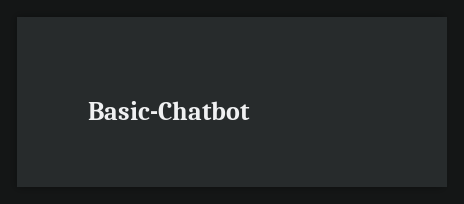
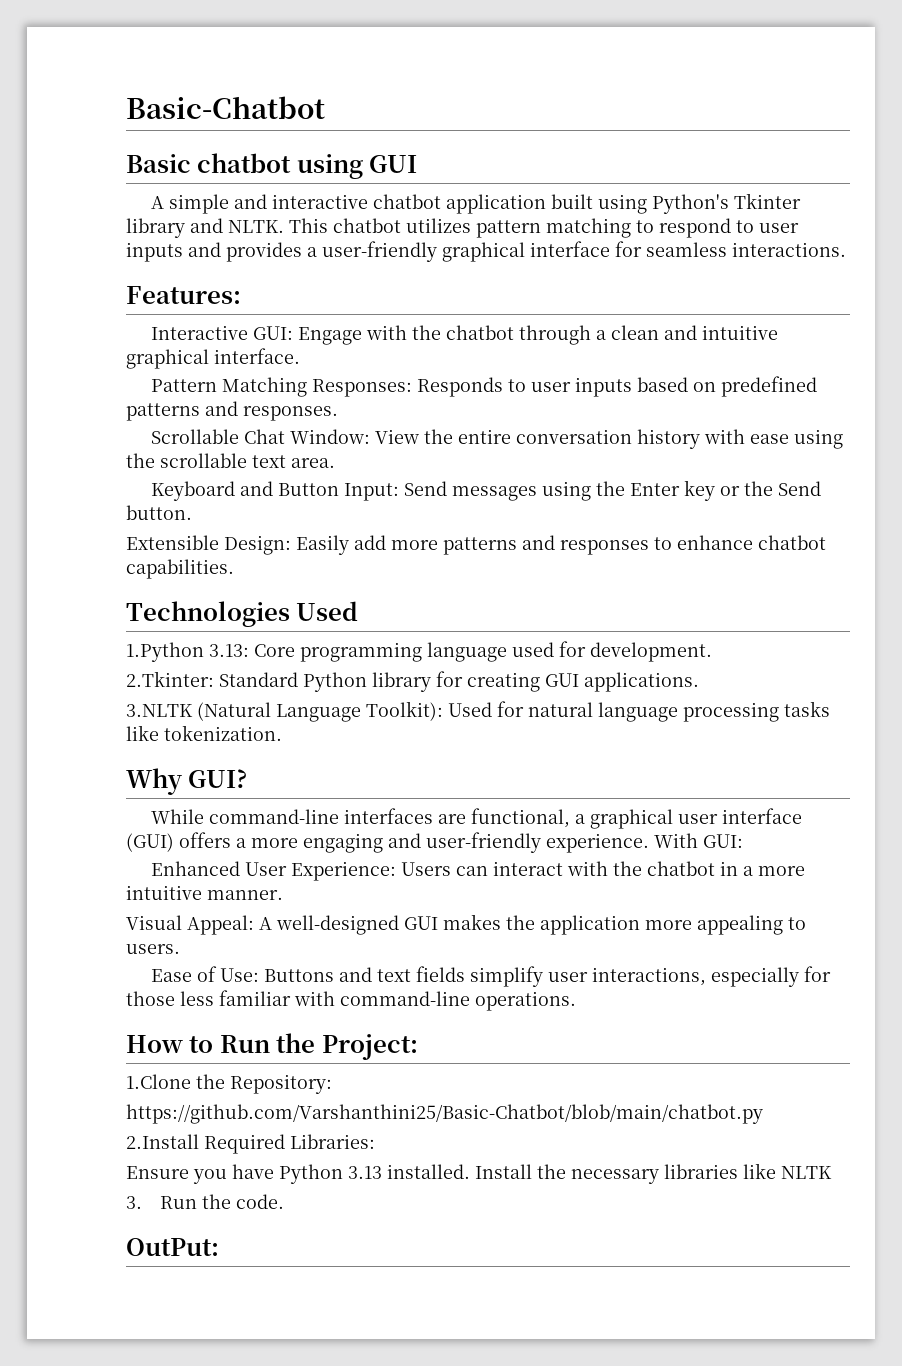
(250, 110) none -> [126,153,418,179] [151,193,802,214] [126,218,799,238] [126,241,846,262] [126,286,241,304] [151,325,779,345] [126,348,300,369] [151,376,818,397] [126,401,338,421] [151,429,844,449] [126,453,335,468] [151,480,822,501] [126,505,192,520] [126,535,826,555] [126,559,234,579] [126,601,359,627] [126,641,712,662] [126,671,699,692] [126,701,830,722] [126,725,282,741] [126,768,248,795] [151,808,803,829] [126,832,743,853] [151,861,806,881] [126,885,283,900] [126,914,806,935] [126,944,180,954] [151,966,832,987] [126,990,576,1011] [126,1033,418,1060] [126,1074,332,1094] [126,1104,763,1124] [126,1134,375,1154] [126,1163,832,1184] [126,1194,284,1209] [126,1238,219,1256] // Basic chatbot using GUI // A simple and interactive chatbot application built using Python's Tkinter library and NLTK. This chatbot utilizes pattern matching to respond to user inputs and provides a user-friendly graphical interface for seamless interactions. // Features: // Interactive GUI: Engage with the chatbot through a clean and intuitive graphical interface. // Pattern Matching Responses: Responds to user inputs based on predefined patterns and responses. // Scrollable Chat Window: View the entire conversation history with ease using the scrollable text area. // Keyboard and Button Input: Send messages using the Enter key or the Send button. // Extensible Design: Easily add more patterns and responses to enhance chatbot capabilities. // Technologies Used // 1.Python 3.13: Core programming language used for development. // 2.Tkinter: Standard Python library for creating GUI applications. // 3.NLTK (Natural Language Toolkit): Used for natural language processing tasks like tokenization. // Why GUI? // While command-line interfaces are functional, a graphical user interface (GUI) offers a more engaging and user-friendly experience. With GUI: // Enhanced User Experience: Users can interact with the chatbot in a more intuitive manner. // Visual Appeal: A well-designed GUI makes the application more appealing to users. // Ease of Use: Buttons and text fields simplify user interactions, especially for those less familiar with command-line operations. // How to Run the Project: // 1.Clone the Repository: // https://github.com/Varshanthini25/Basic-Chatbot/blob/main/chatbot.py // 2.Install Required Libraries: // Ensure you have Python 3.13 installed. Install the necessary libraries like NLTK // 3. Run the code. // OutPut:

